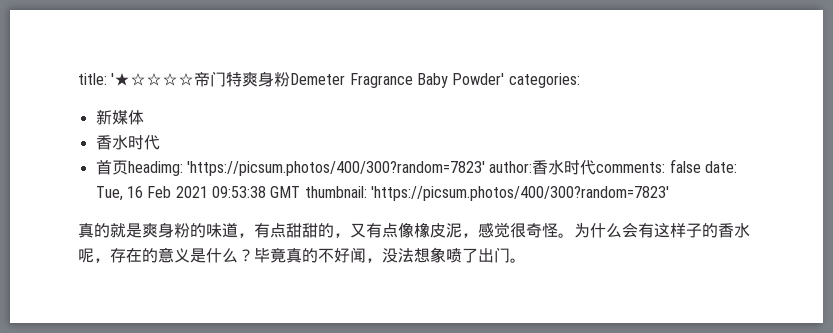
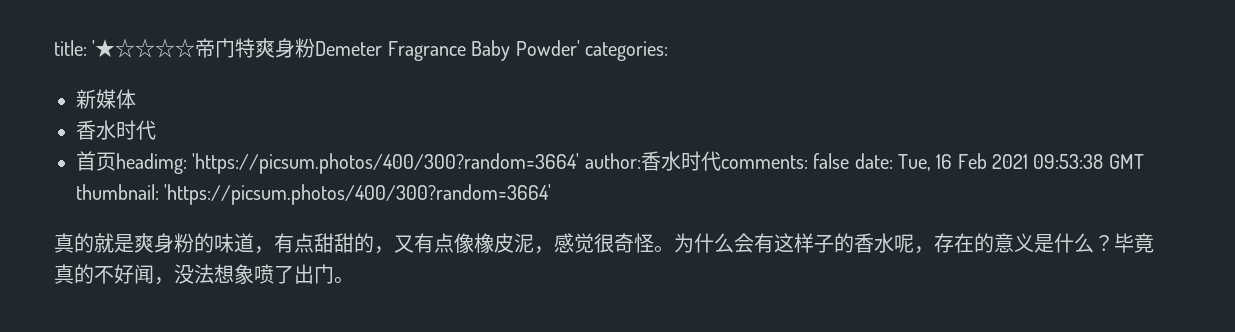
[186,161,485,176] 'https://picsum.photos/400/300?random=7823' -> [192,153,580,174] 'https://picsum.photos/400/300?random=3664'
[370,186,669,201] 'https://picsum.photos/400/300?random=7823' -> [164,184,552,205] 'https://picsum.photos/400/300?random=3664'

